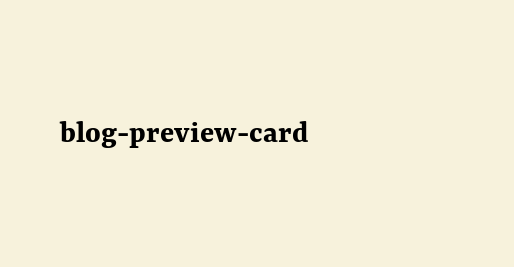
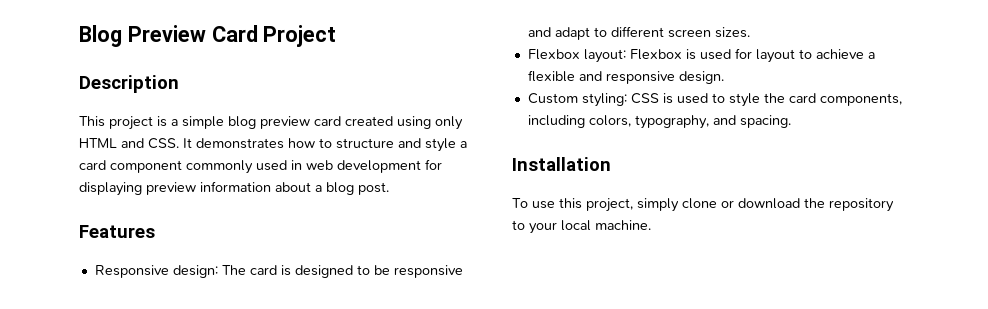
[59,121,309,148] blog-preview-card -> [79,25,337,47] [79,75,179,93] [79,116,463,130] [79,138,467,152] [79,159,442,174] [79,181,389,196] [79,225,155,238] [94,265,463,278] [527,26,750,40] [527,48,875,63] [527,70,724,84] [527,93,902,107] [527,115,791,129] [512,157,611,171] [512,198,894,212] [512,220,651,234] Blog Preview Card Project // Description // This project is a simple blog preview card created using only HTML and CSS. It demonstrates how to structure and style a card component commonly used in web development for displaying preview information about a blog post. // Features // Responsive design: The card is designed to be responsive and adapt to different screen sizes. // Flexbox layout: Flexbox is used for layout to achieve a flexible and responsive design. // Custom styling: CSS is used to style the card components, including colors, typography, and spacing. // Installation // To use this project, simply clone or download the repository to your local machine.

